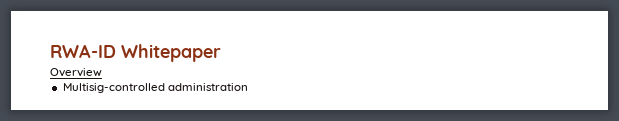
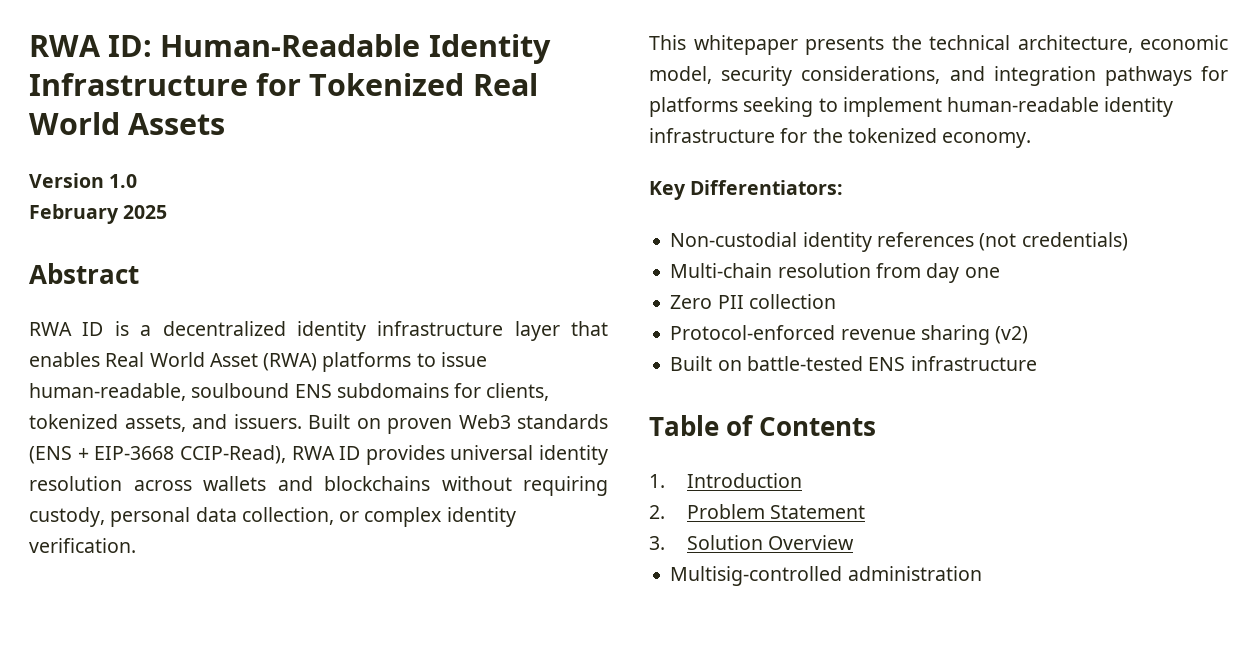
[50,44,221,62] RWA-ID Whitepaper // -> [29,34,551,64] [29,73,538,96] [29,112,226,135] [29,173,138,188] [29,204,168,224] [29,263,139,284] [29,321,608,341] [29,352,487,372] [29,383,550,401] [29,414,608,434] [29,445,608,465] [29,476,608,496] [29,507,516,527] [29,538,136,553] [649,35,1228,55] [649,66,1228,86] [649,97,1174,117] [649,128,1032,148] [649,180,844,200] [670,232,1128,252] [670,263,1000,283] [670,294,836,309] [670,325,1029,345] [670,356,1037,371] [649,415,877,436] [649,473,802,488] [649,504,866,519] [649,535,763,550] RWA ID: Human-Readable Identity Infrastructure for Tokenized Real World Assets // Version 1.0 // February 2025 // Abstract // RWA ID is a decentralized identity infrastructure layer that enables Real World Asset (RWA) platforms to issue human-readable, soulbound ENS subdomains for clients, tokenized assets, and issuers. Built on proven Web3 standards (ENS + EIP-3668 CCIP-Read), RWA ID provides universal identity resolution across wallets and blockchains without requiring custody, personal data collection, or complex identity verification. // This whitepaper presents the technical architecture, economic model, security considerations, and integration pathways for platforms seeking to implement human-readable identity infrastructure for the tokenized economy. // Key Differentiators: // Non-custodial identity references (not credentials) // Multi-chain resolution from day one // Zero PII collection // Protocol-enforced revenue sharing (v2) // Built on battle-tested ENS infrastructure // Table of Contents // 1. Introduction // 2. Problem Statement // 3. Solution

